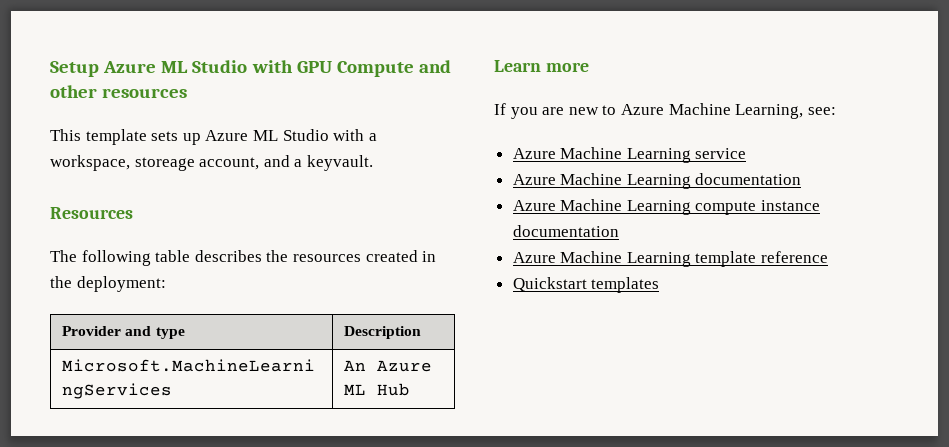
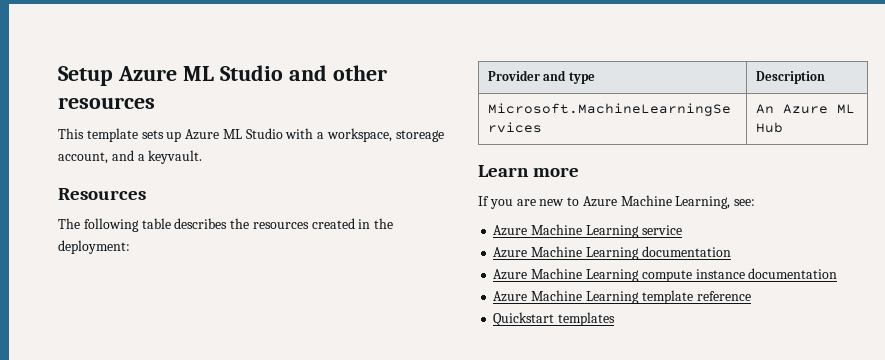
[251,60,414,77] with GPU Compute -> (283, 73) none

